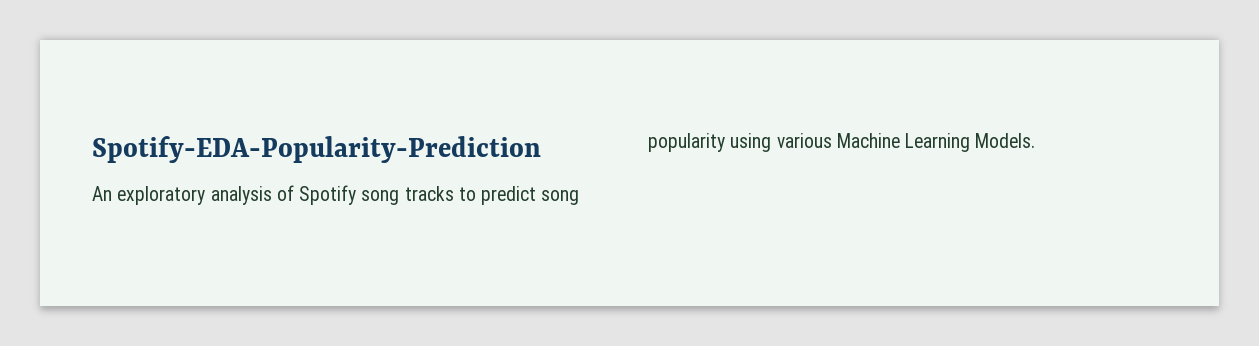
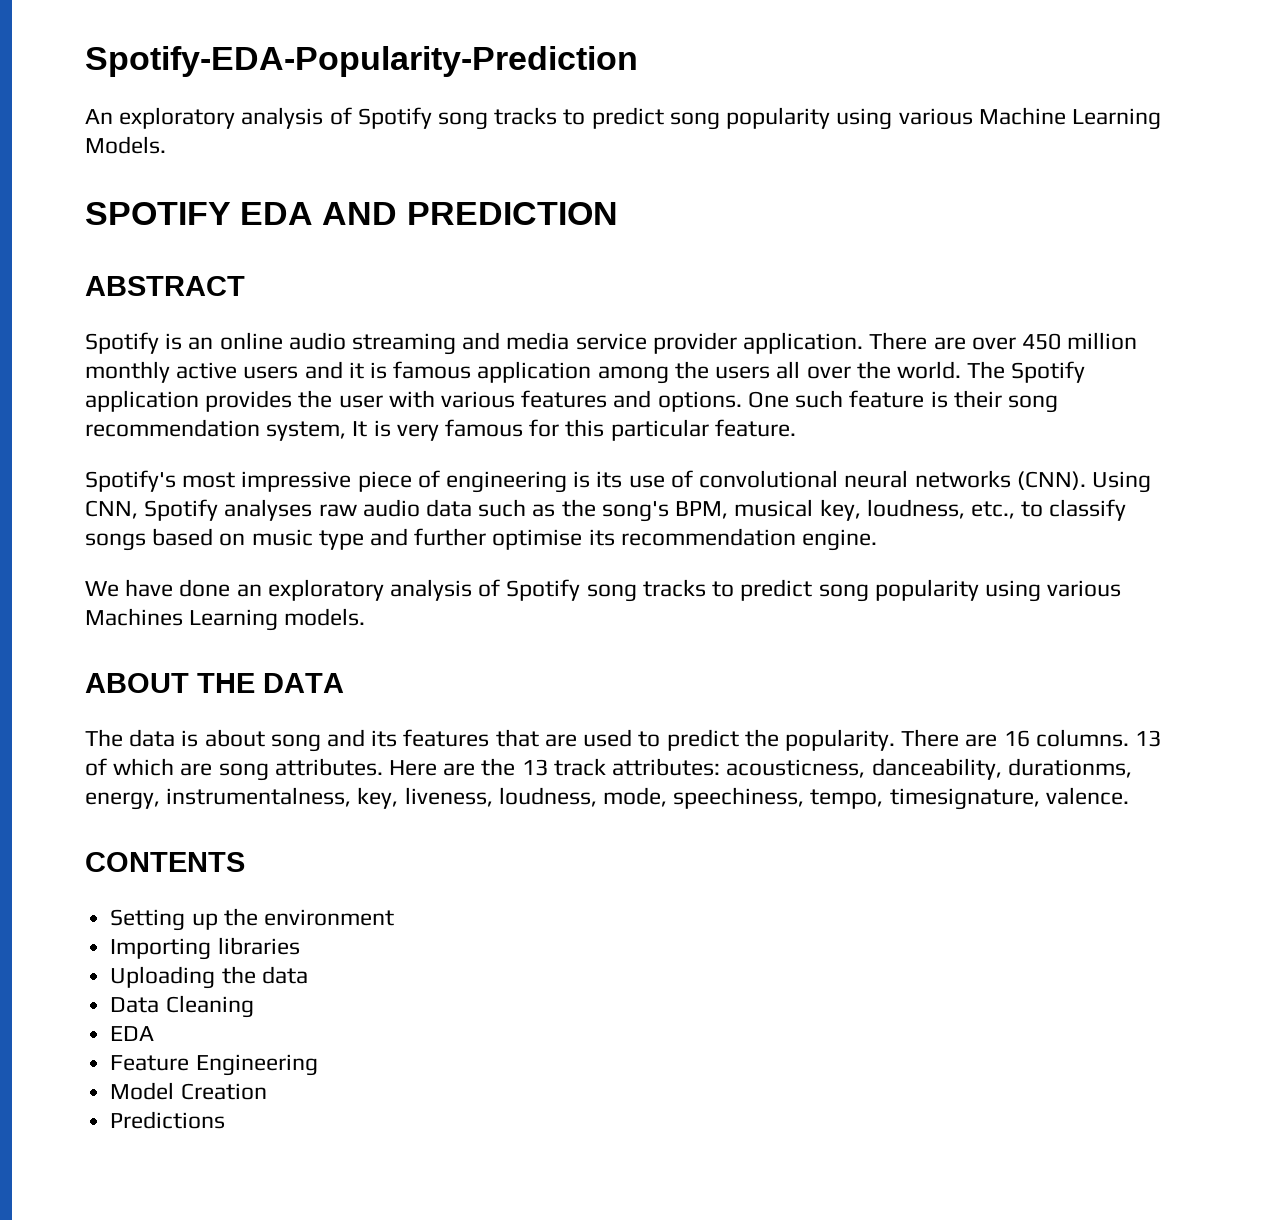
(1036, 140) none -> [85,202,618,225] [85,276,245,296] [85,332,1138,355] [85,361,1086,384] [85,390,1058,413] [85,419,796,441] [85,470,1151,493] [85,499,1127,522] [85,528,878,551] [85,579,1122,602] [85,608,366,631] [85,673,344,693] [85,729,1161,752] [85,758,1132,781] [85,787,1129,810] [85,852,245,872] [110,908,394,931] [110,937,300,960] [110,966,308,989] [110,995,254,1018] [110,1026,155,1041] [110,1054,318,1076] [110,1082,267,1100] [110,1111,226,1129] // SPOTIFY EDA AND PREDICTION // ABSTRACT // Spotify is an online audio streaming and media service provider application. There are over 450 million monthly active users and it is famous application among the users all over the world. The Spotify application provides the user with various features and options. One such feature is their song recommendation system, It is very famous for this particular feature. // Spotify's most impressive piece of engineering is its use of convolutional neural networks (CNN). Using CNN, Spotify analyses raw audio data such as the song's BPM, musical key, loudness, etc., to classify songs based on music type and further optimise its recommendation engine. // We have done an exploratory analysis of Spotify song tracks to predict song popularity using various Machines Learning models. // ABOUT THE DATA // The data is about song and its features that are used to predict the popularity. There are 16 columns. 13 of which are song attributes. Here are the 13 track attributes: acousticness, danceability, durationms, energy, instrumentalness, key, liveness, loudness, mode, speechiness, tempo, timesignature, valence. // CONTENTS // Setting up the environment // Importing libraries // Uploading the data // Data Cleaning // EDA // Feature Engineering // Model Creation // Predictions

